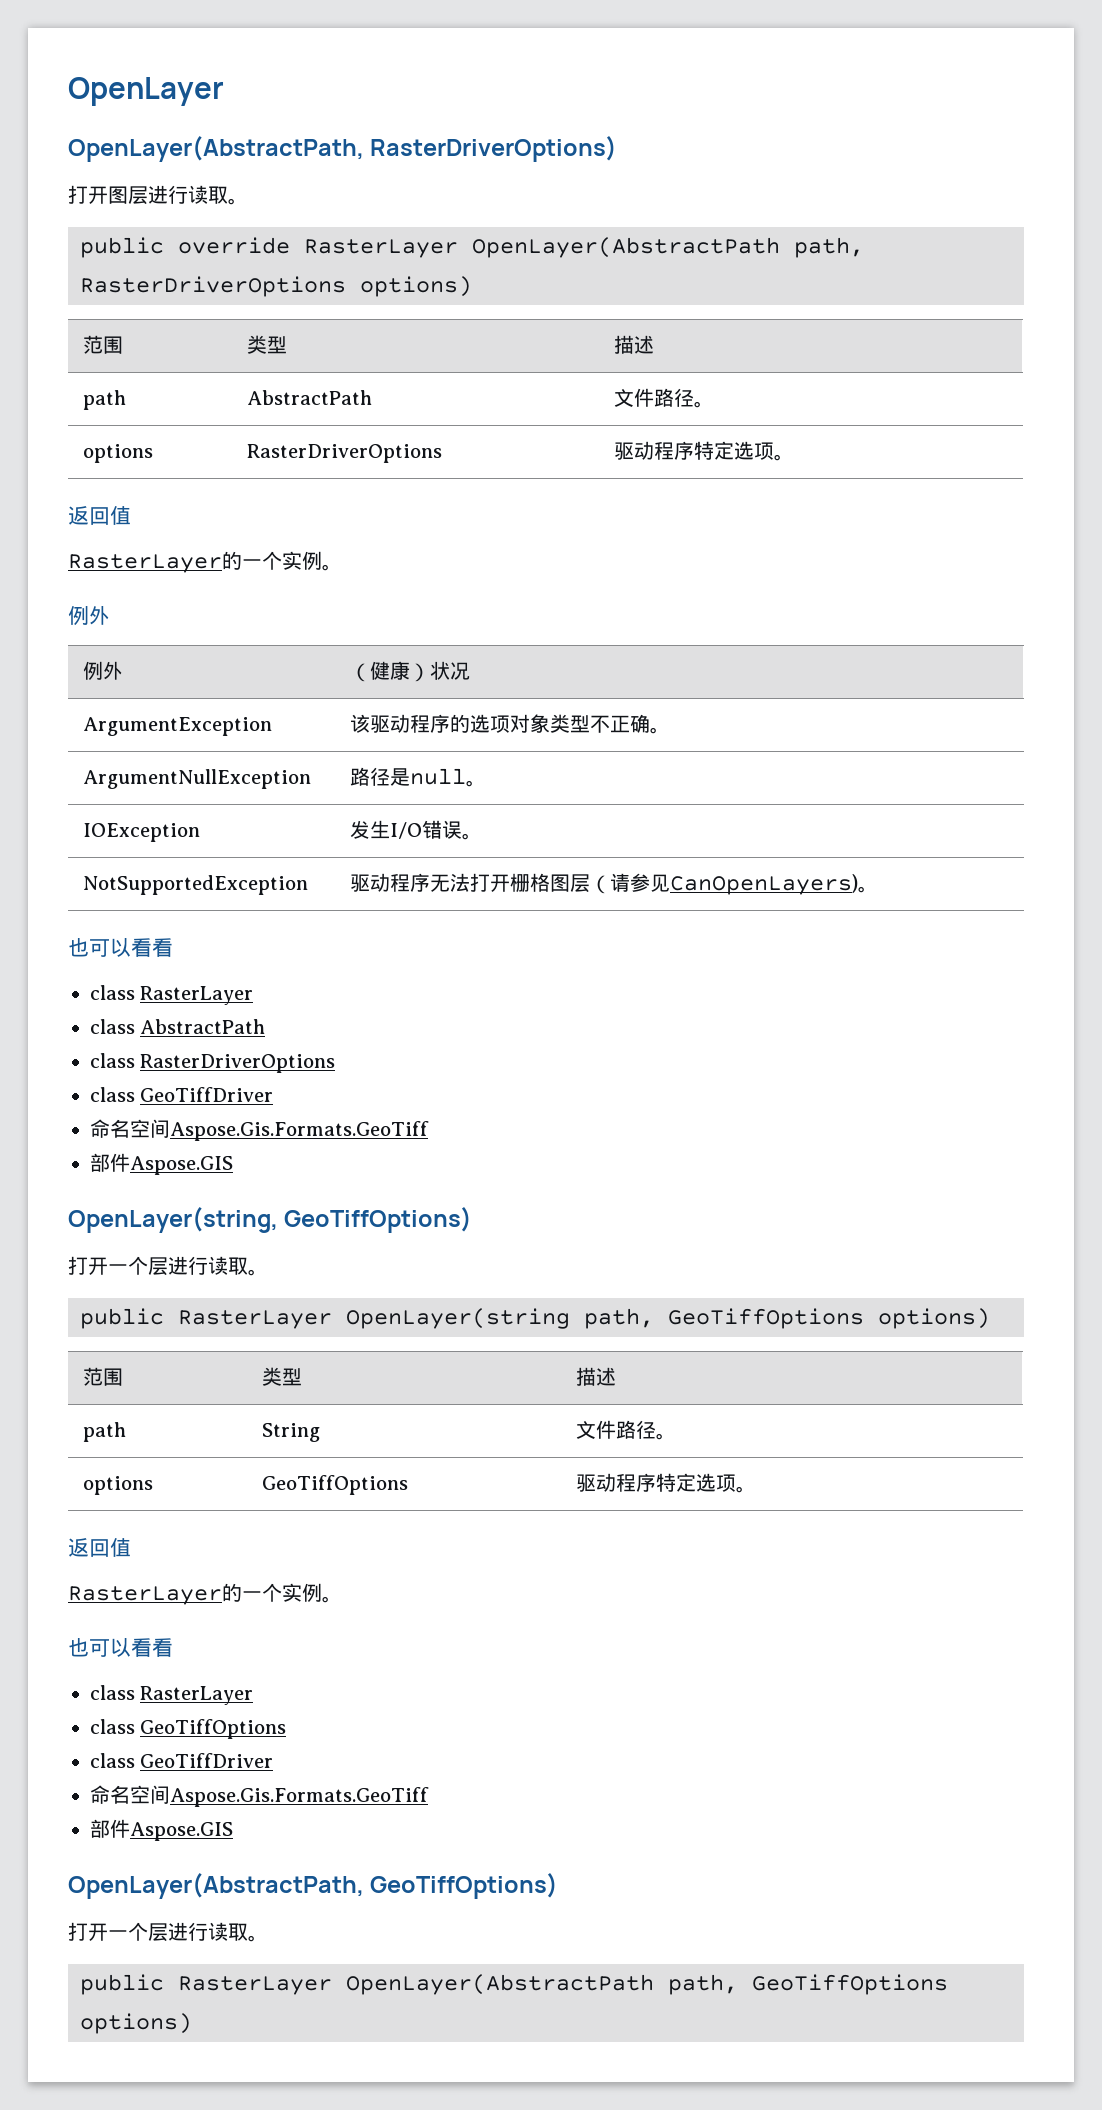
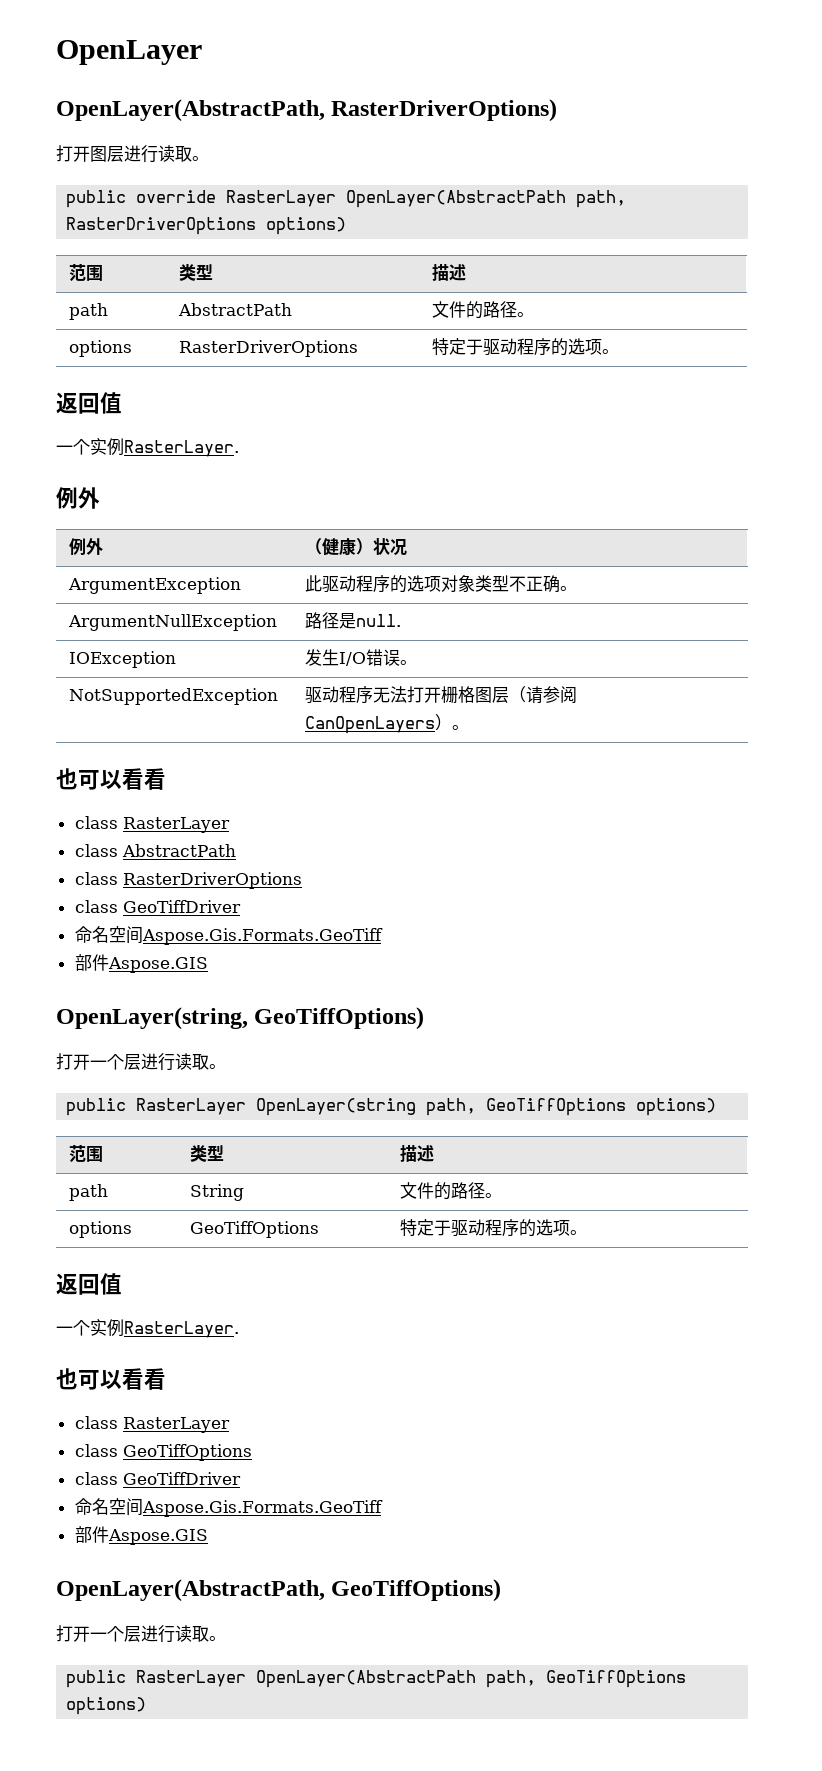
(654, 397) none -> [466,301,484,319] 的
[613,441,794,461] [68,506,131,525] [68,551,342,573] 驱动程序特定选项。 // 返回值 // RasterLayer的一个实例。 -> [432,338,620,356] [56,392,122,414] [56,438,239,457] 特定于驱动程序的选项。 // 返回值 // 一个实例RasterLayer.
[349,714,370,733] 该 -> [305,575,323,592] 此
[409,768,486,787] null。 -> [356,614,402,627] null.
[649,874,858,895] 见CanOpenLayers) -> [560,686,578,703] [305,714,453,734] 阅CanOpenLayers）
(616, 1429) none -> [434,1182,452,1200] 的
[575,1473,756,1493] [68,1538,131,1557] [68,1583,342,1605] 驱动程序特定选项。 // 返回值 // RasterLayer的一个实例。 -> [400,1219,588,1237] [56,1273,122,1295] [56,1319,239,1338] 特定于驱动程序的选项。 // 返回值 // 一个实例RasterLayer.

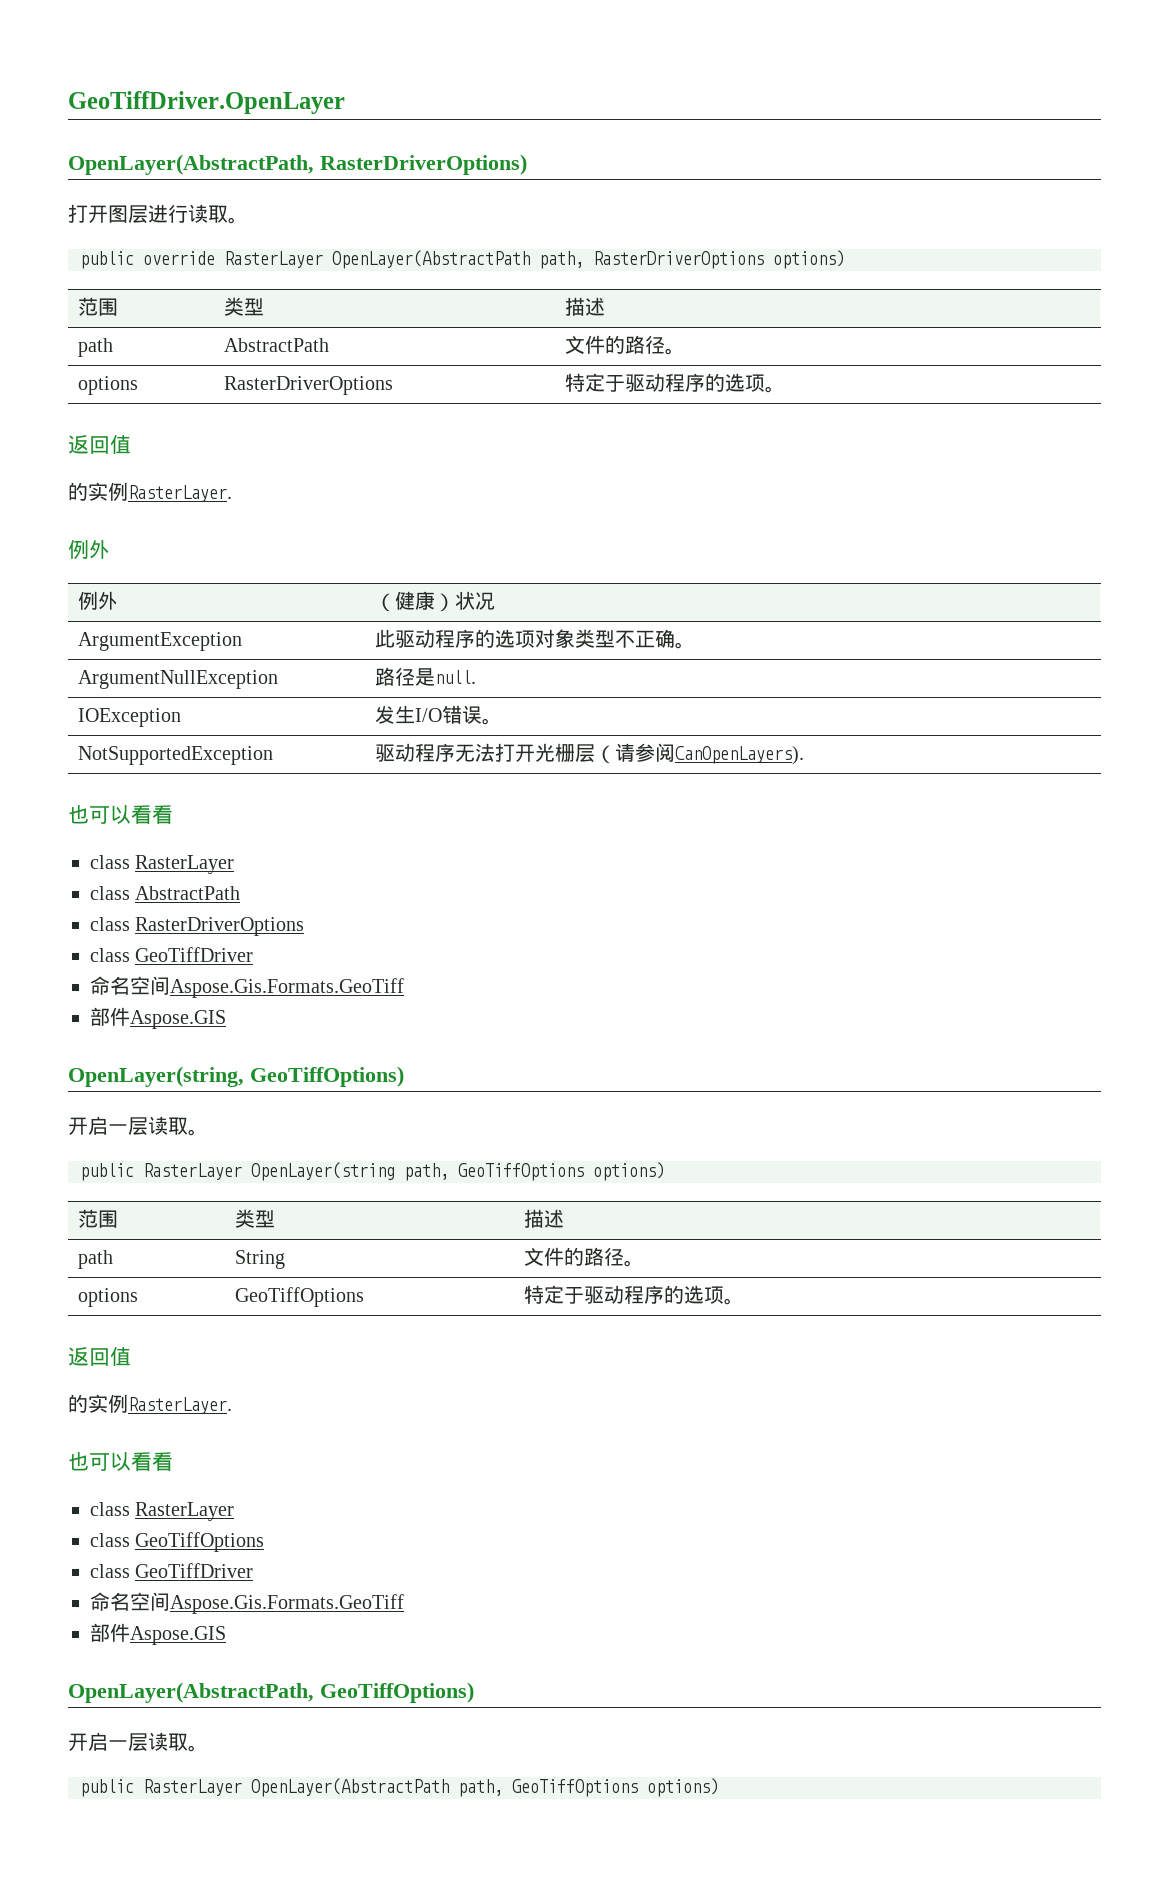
[56,40,202,65] OpenLayer -> [68,91,345,114] GeoTiffDriver.OpenLayer
[56,439,90,455] 一个 -> [68,482,88,501] 的
[441,686,493,703] 栅格图 -> [535,743,576,762] 光栅
[305,714,470,734] CanOpenLayers）。 -> [675,746,805,765] CanOpenLayers).
[56,1053,175,1071] 打开一个层进行 -> [68,1116,148,1136] 开启一层
[56,1320,90,1336] 一个 -> [68,1394,88,1413] 的
[56,1625,175,1643] 打开一个层进行 -> [68,1732,148,1752] 开启一层

